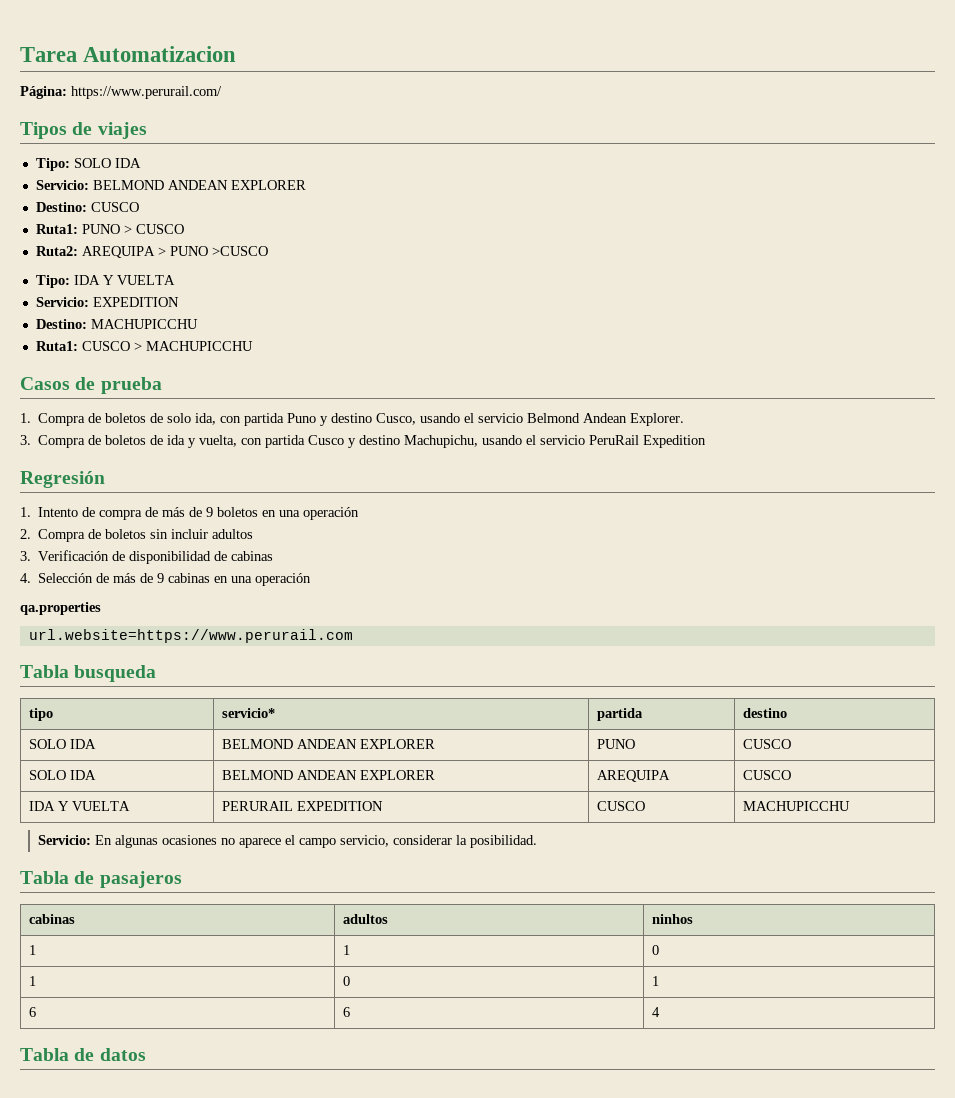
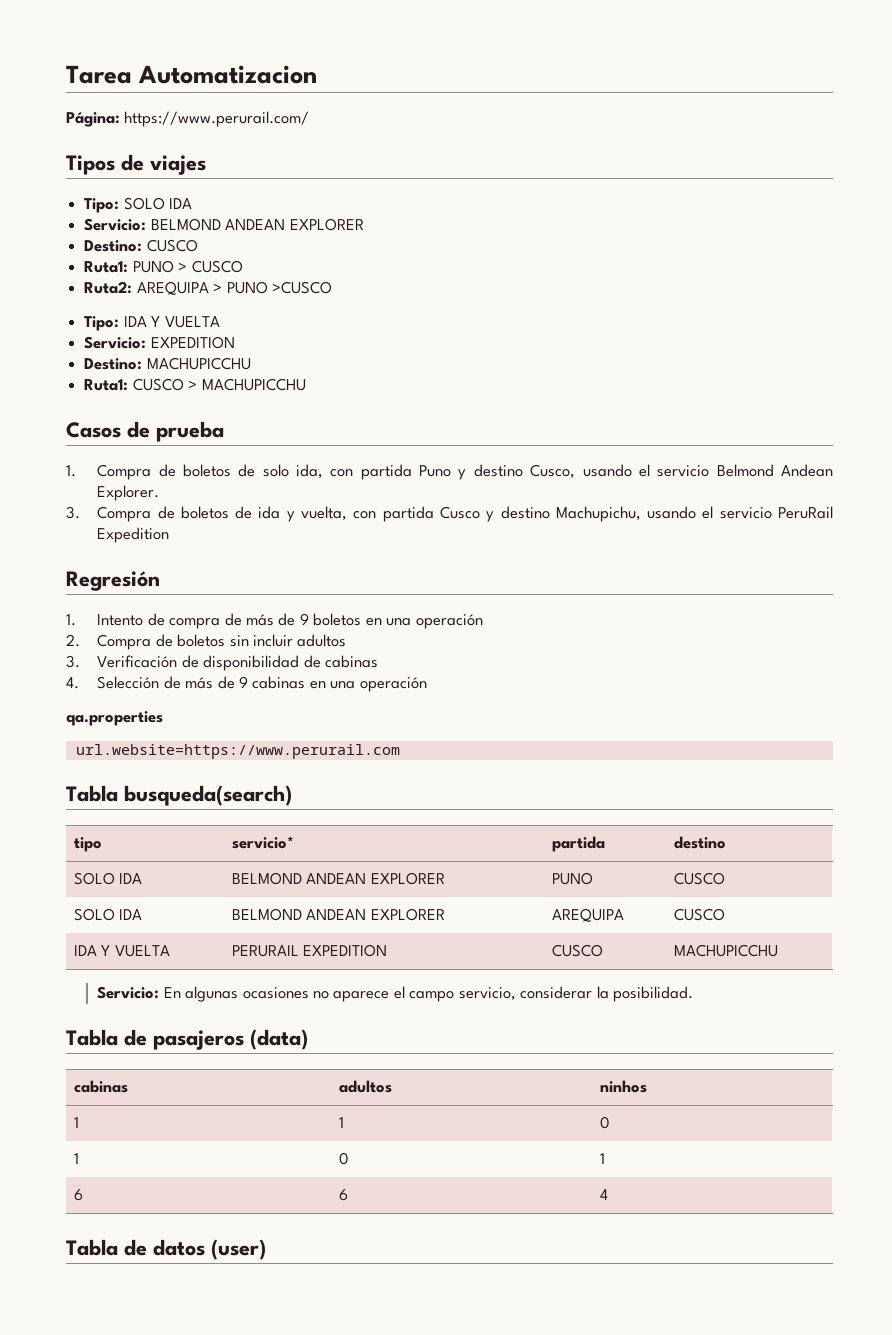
[74,665,157,682] busqueda -> [124,785,292,806] busqueda(search)
(182, 879) none -> [250,1029,308,1050] (data)
(146, 1054) none -> [211,1239,266,1260] (user)

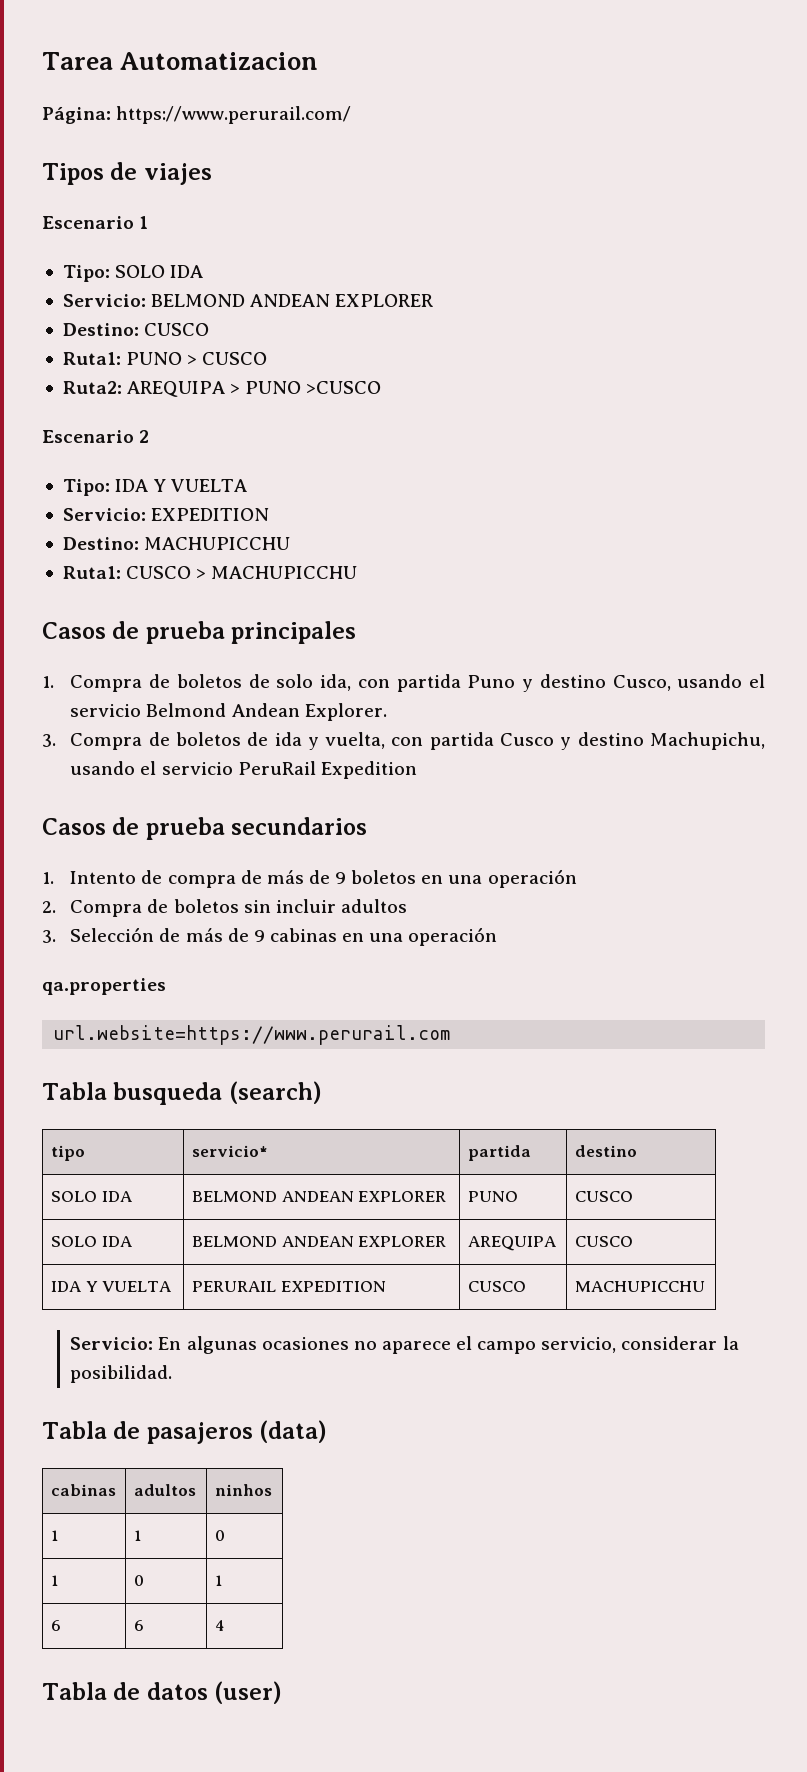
(206, 165) none -> [42,216,149,229] // Escenario 1
(332, 287) none -> [42,430,150,443] // Escenario 2
(224, 431) none -> [231,621,357,644] principales
[66,571,160,591] Regresión -> [42,817,368,840] Casos de prueba secundarios
[97,655,379,671] [66,677,79,689] Verificación de disponibilidad de cabinas // 4. -> (56, 936) none
[124,785,292,806] busqueda(search) -> [113,1081,322,1105] busqueda (search)

